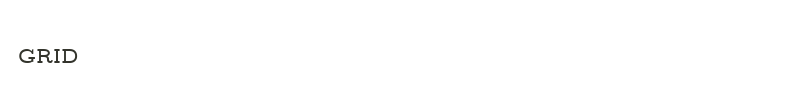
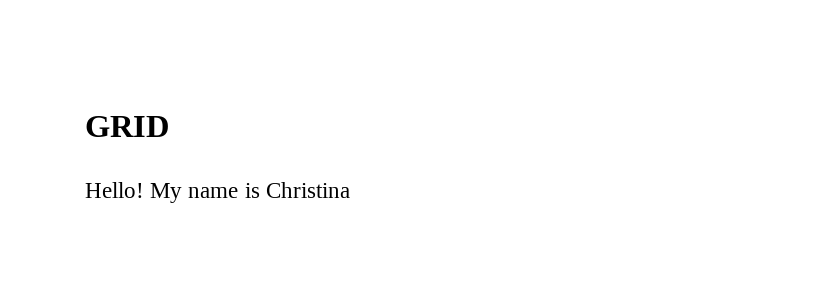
(78, 56) none -> [85,182,350,203] // Hello! My name is Christina

